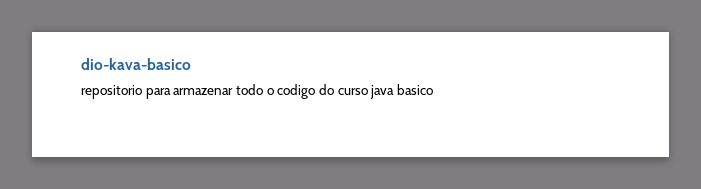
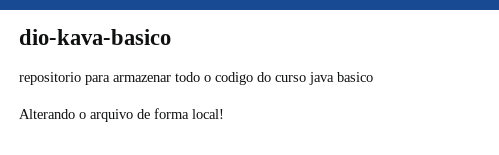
(433, 89) none -> [19,108,224,122] // Alterando o arquivo de forma local!

